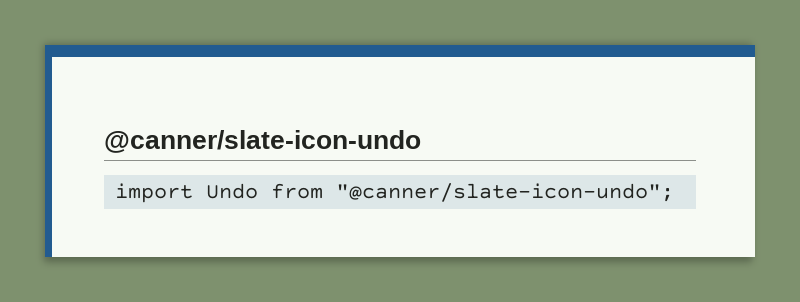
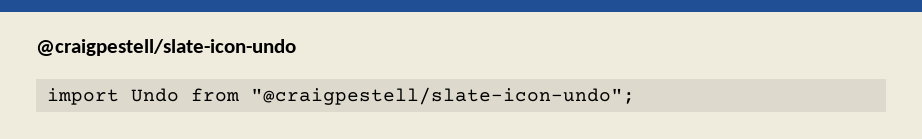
[104,130,421,153] @canner/slate-icon-undo -> [36,39,296,56] @craigpestell/slate-icon-undo
[336,183,675,202] "@canner/slate-icon-undo"; -> [250,87,635,105] "@craigpestell/slate-icon-undo";

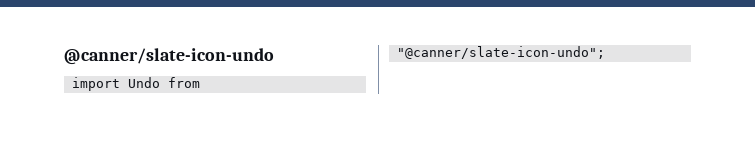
[36,39,296,56] @craigpestell/slate-icon-undo -> [64,48,274,65] @canner/slate-icon-undo
[250,87,635,105] "@craigpestell/slate-icon-undo"; -> [397,46,606,59] "@canner/slate-icon-undo";

